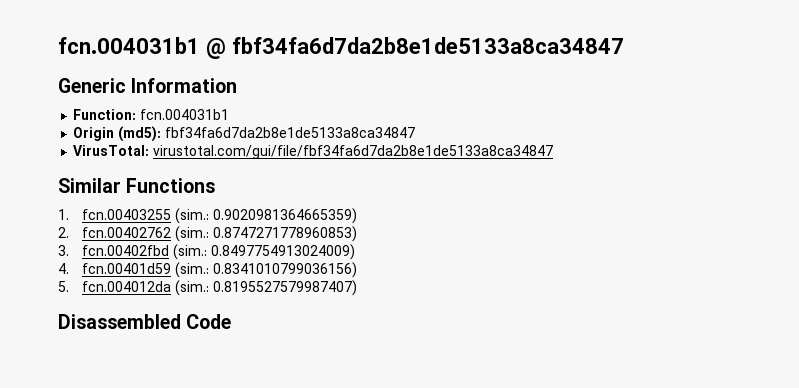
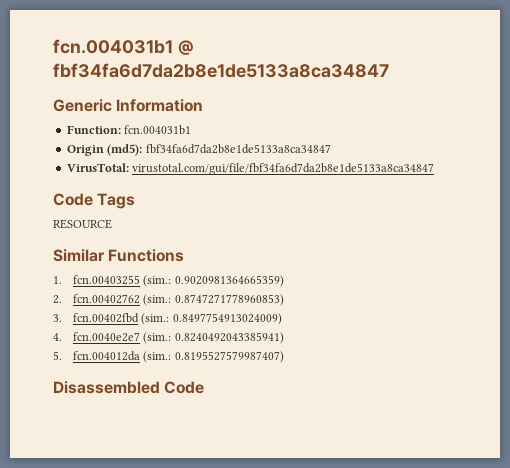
(554, 152) none -> [53,193,136,209] [53,219,112,229] // Code Tags // RESOURCE
[81,262,357,278] fcn.00401d59 (sim.: 0.8341010799036156) -> [73,332,284,344] fcn.0040e2e7 (sim.: 0.8240492043385941)

